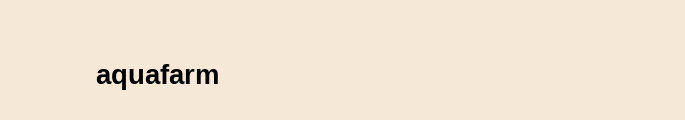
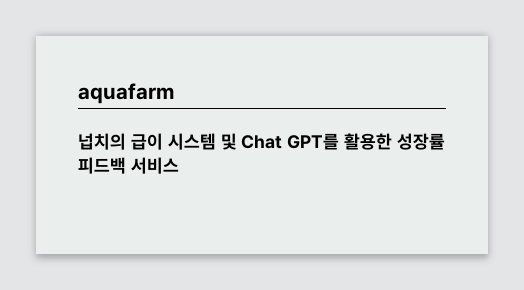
(219, 77) none -> [78,133,446,150] [78,157,179,174] // 넙치의 급이 시스템 및 Chat GPT를 활용한 성장률 피드백 서비스

